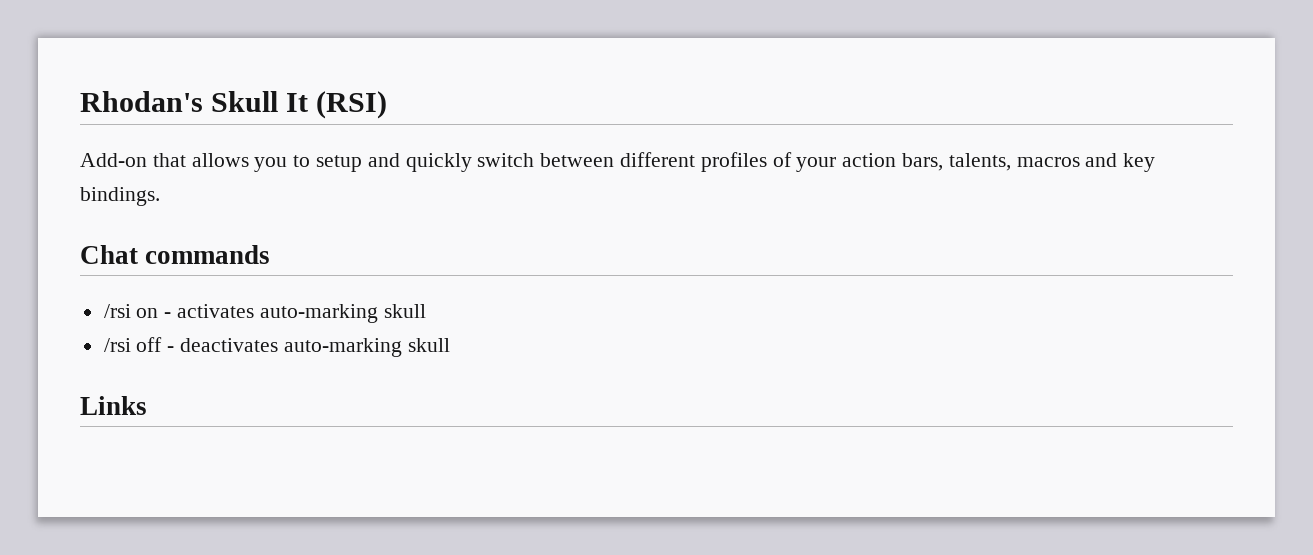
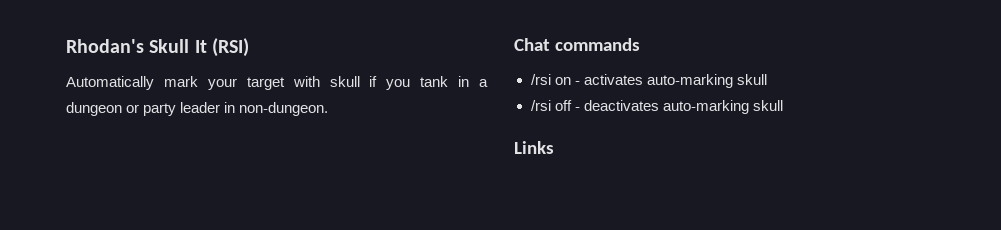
[80,152,1156,172] [80,187,160,206] Add-on that allows you to setup and quickly switch between different profiles of your action bars, talents, macros and key bindings. -> [66,76,488,90] [66,102,329,116] Automatically mark your target with skull if you tank in a dungeon or party leader in non-dungeon.

